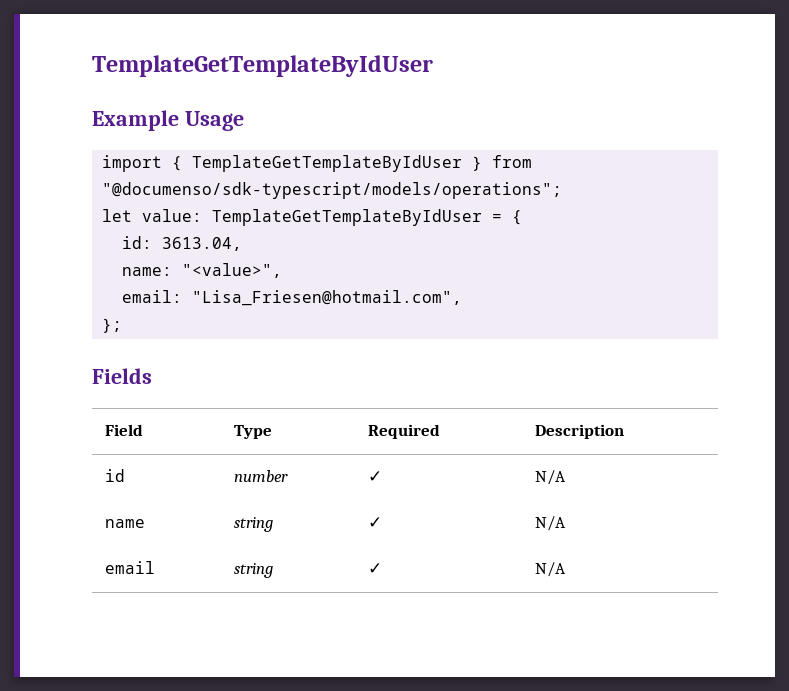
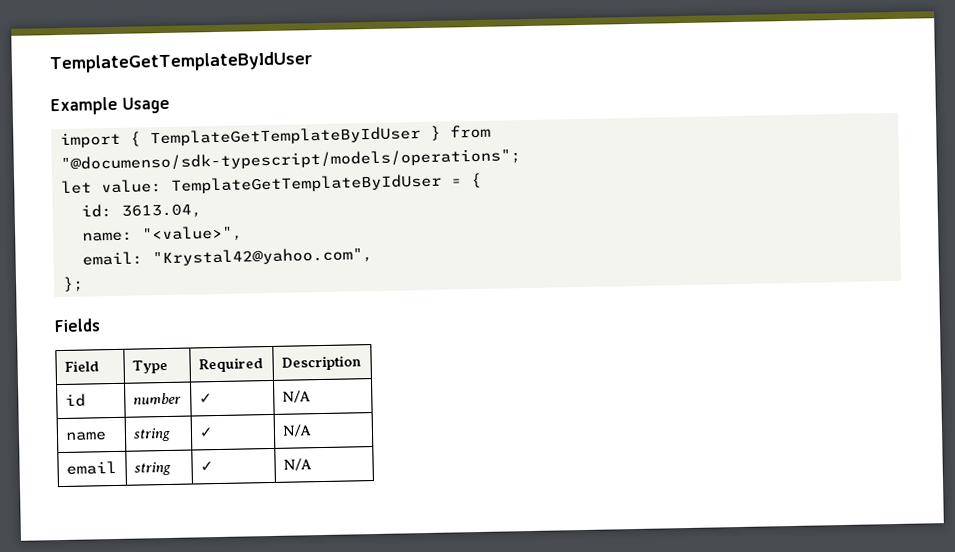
[192,290,463,306] "Lisa_Friesen@hotmail.com", -> [151,247,373,267] "Krystal42@yahoo.com",

